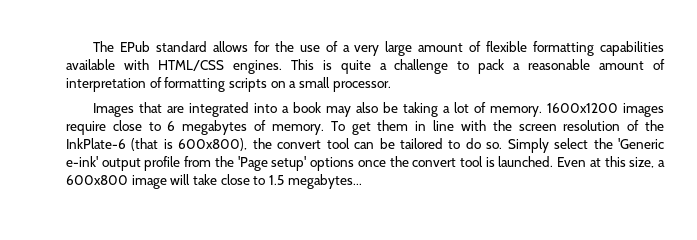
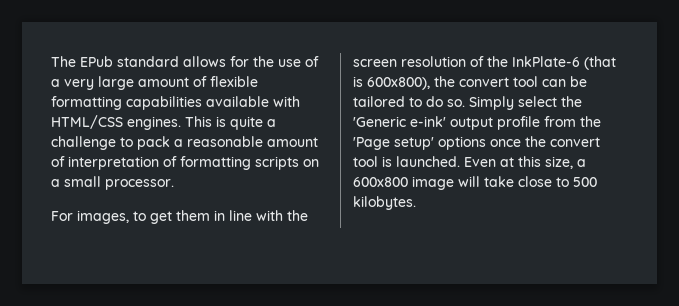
[93,102,665,117] [66,120,345,135] Images that are integrated into a book may also be taking a lot of memory. 1600x1200 images require close to 6 megabytes of memory. To -> [51,210,146,224] For images, to
[268,174,362,189] 1.5 megabytes... -> [573,177,597,187] [353,196,416,210] 500 kilobytes.

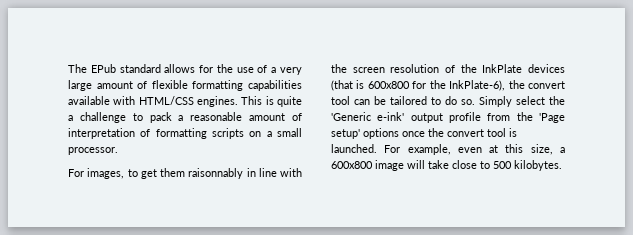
(210, 215) none -> [188,168,244,179] raisonnably
[512,56,616,70] [353,76,430,90] InkPlate-6 (that is 600x800), -> [482,64,565,73] [331,80,506,91] InkPlate devices (that is 600x800 for the InkPlate-6),
[464,157,496,167] Even -> [384,144,482,155] For example, even

